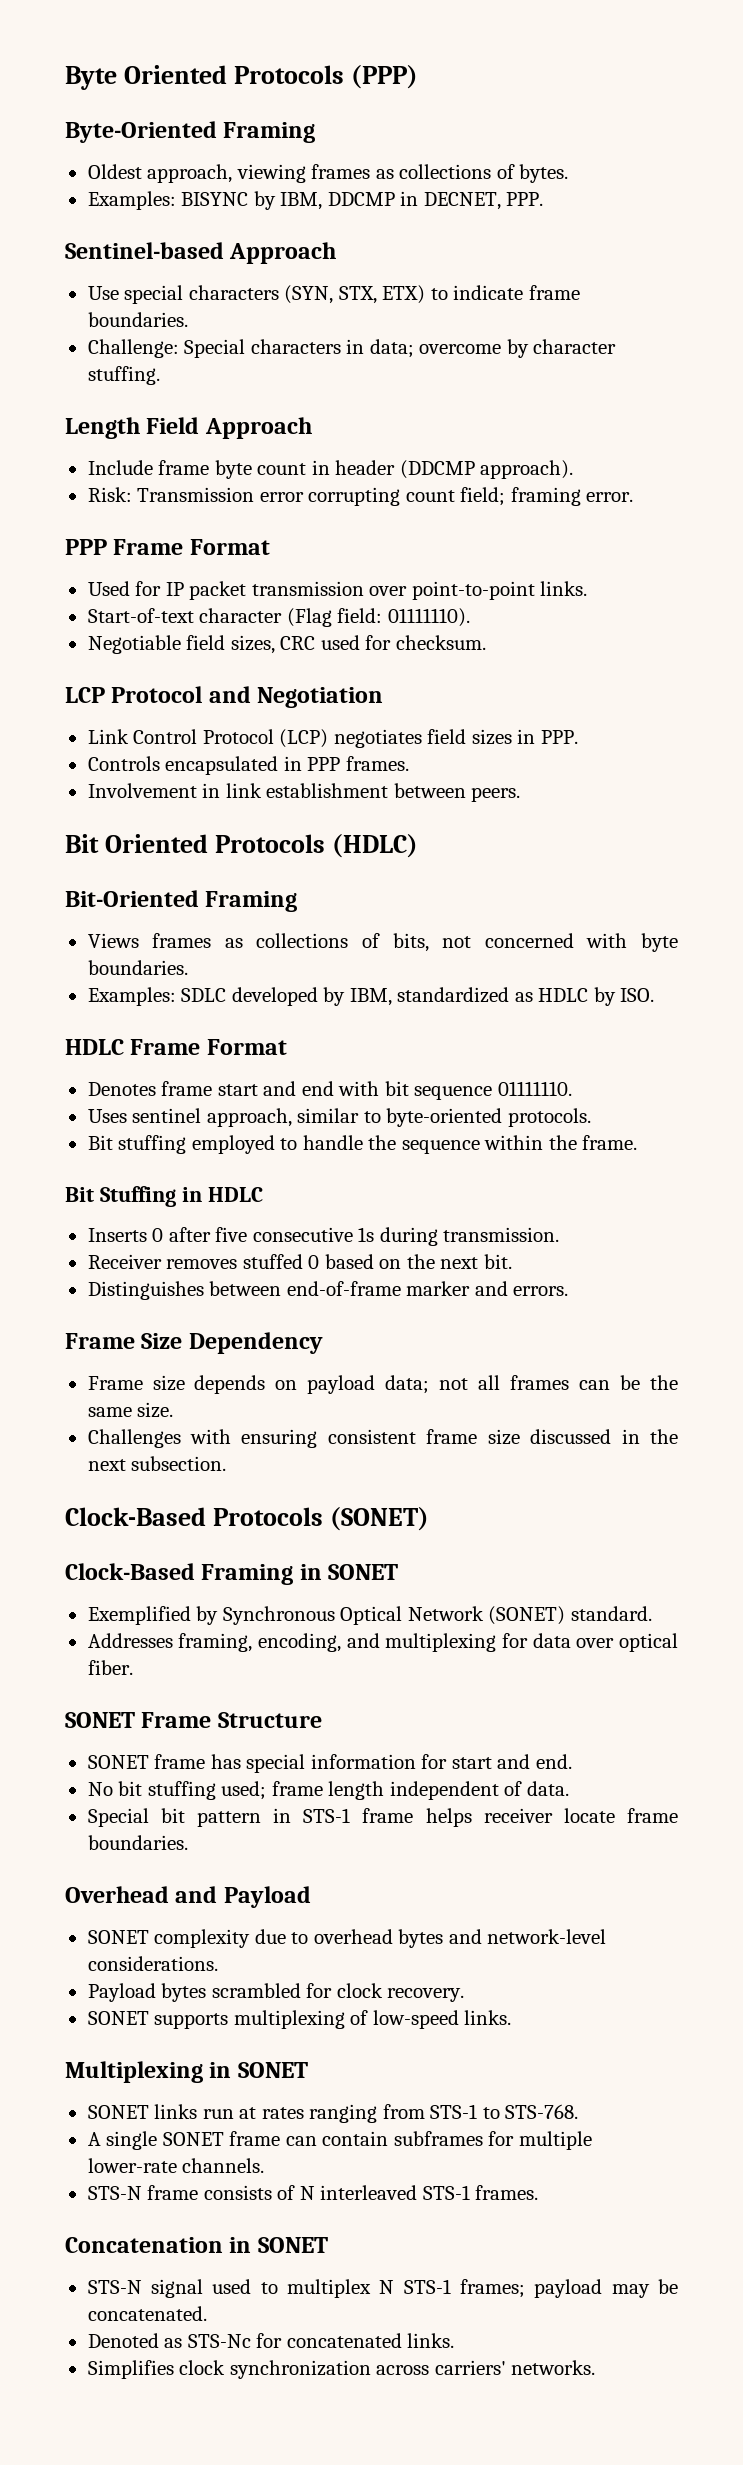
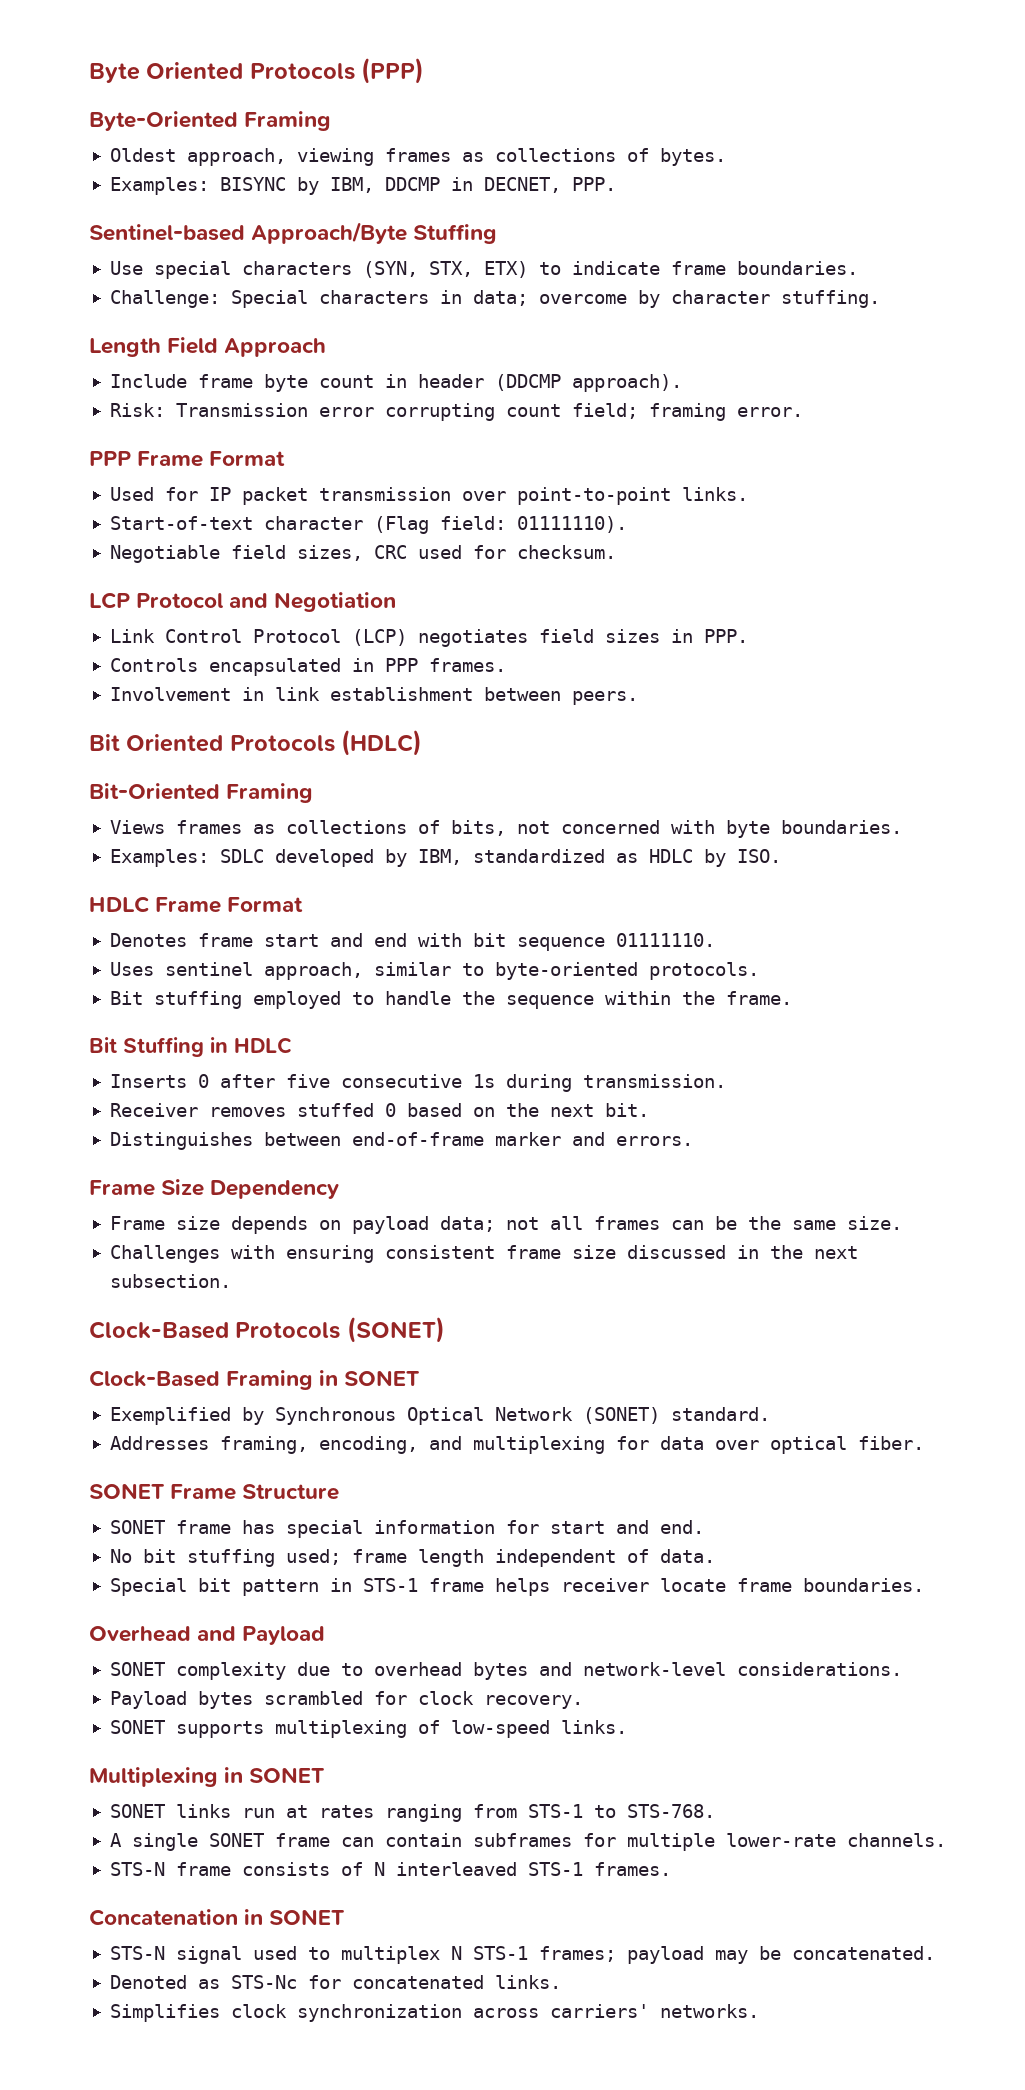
[229,242,337,264] Approach -> [251,222,498,244] Approach/Byte Stuffing

